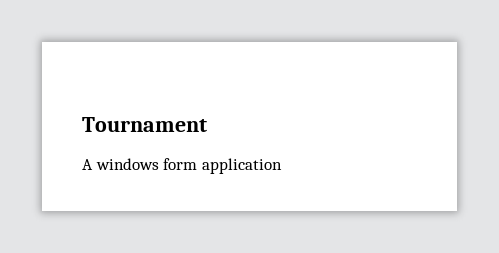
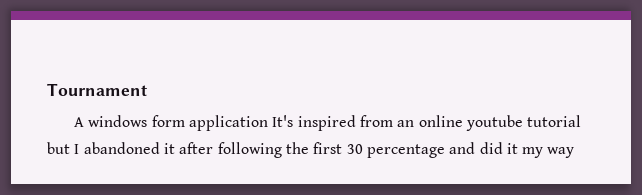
(282, 166) none -> [272,115,582,131] [47,142,575,158] It's inspired from an online youtube tutorial but I abandoned it after following the first 30 percentage and did it my way

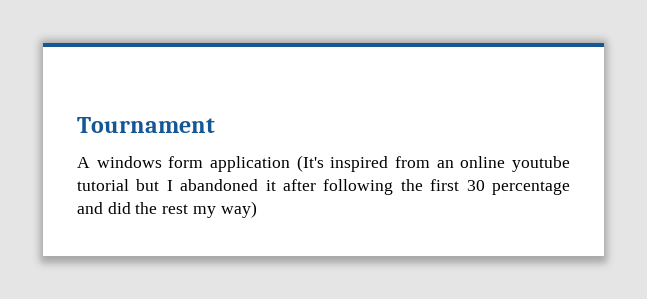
[272,115,294,127] It's -> [296,155,324,172] (It's
[506,143,575,158] it my way -> [135,201,257,218] the rest my way)

